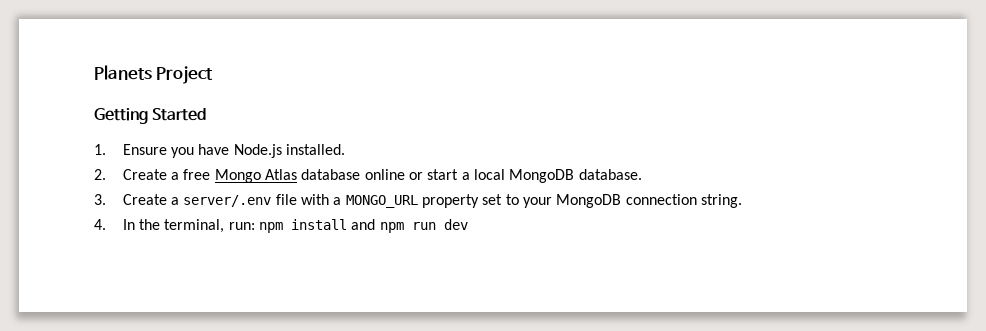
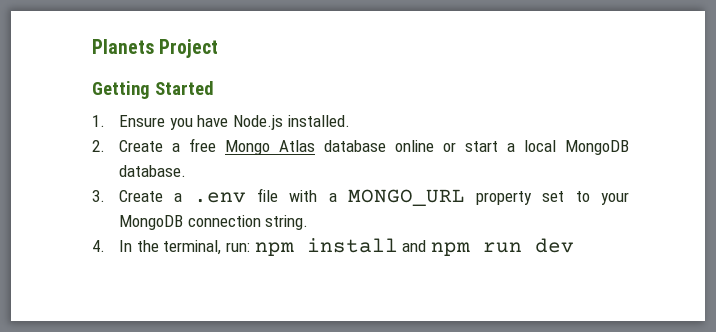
[183,195,272,207] server/.env -> [193,192,246,203] .env

